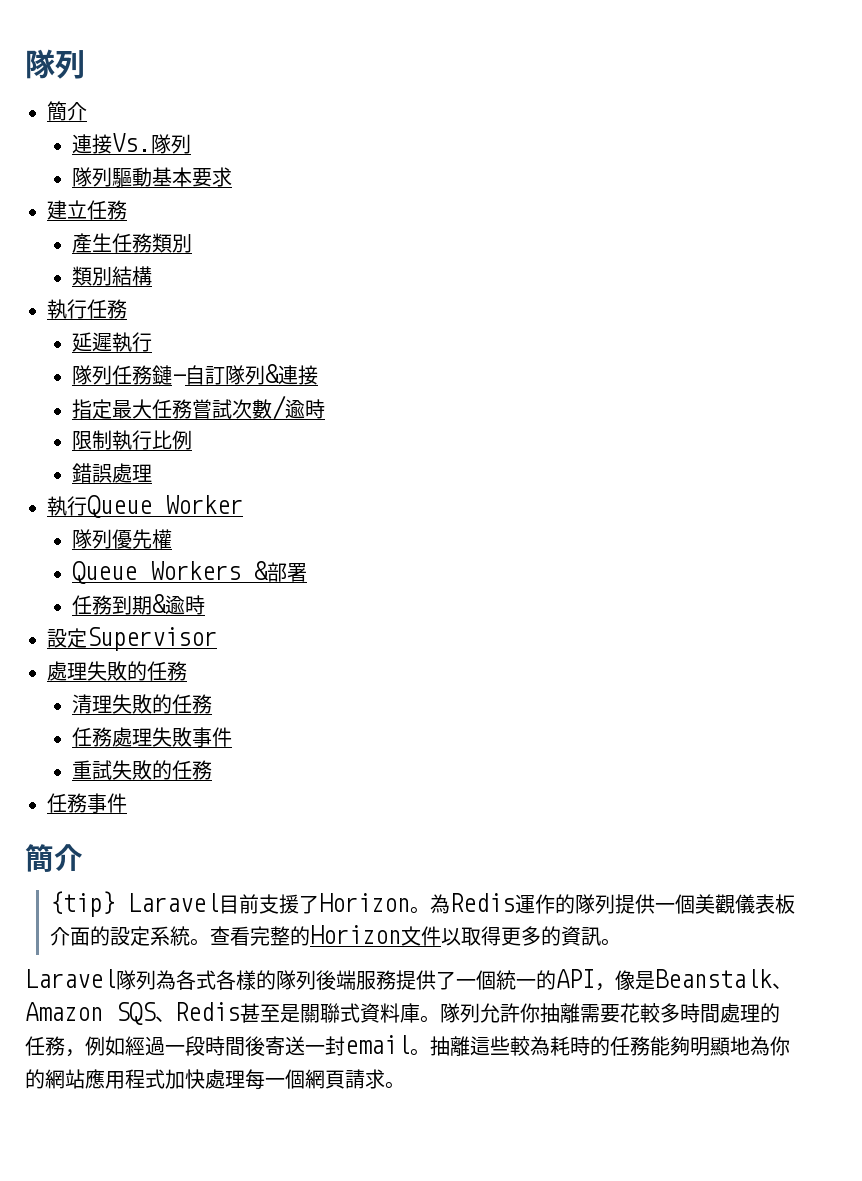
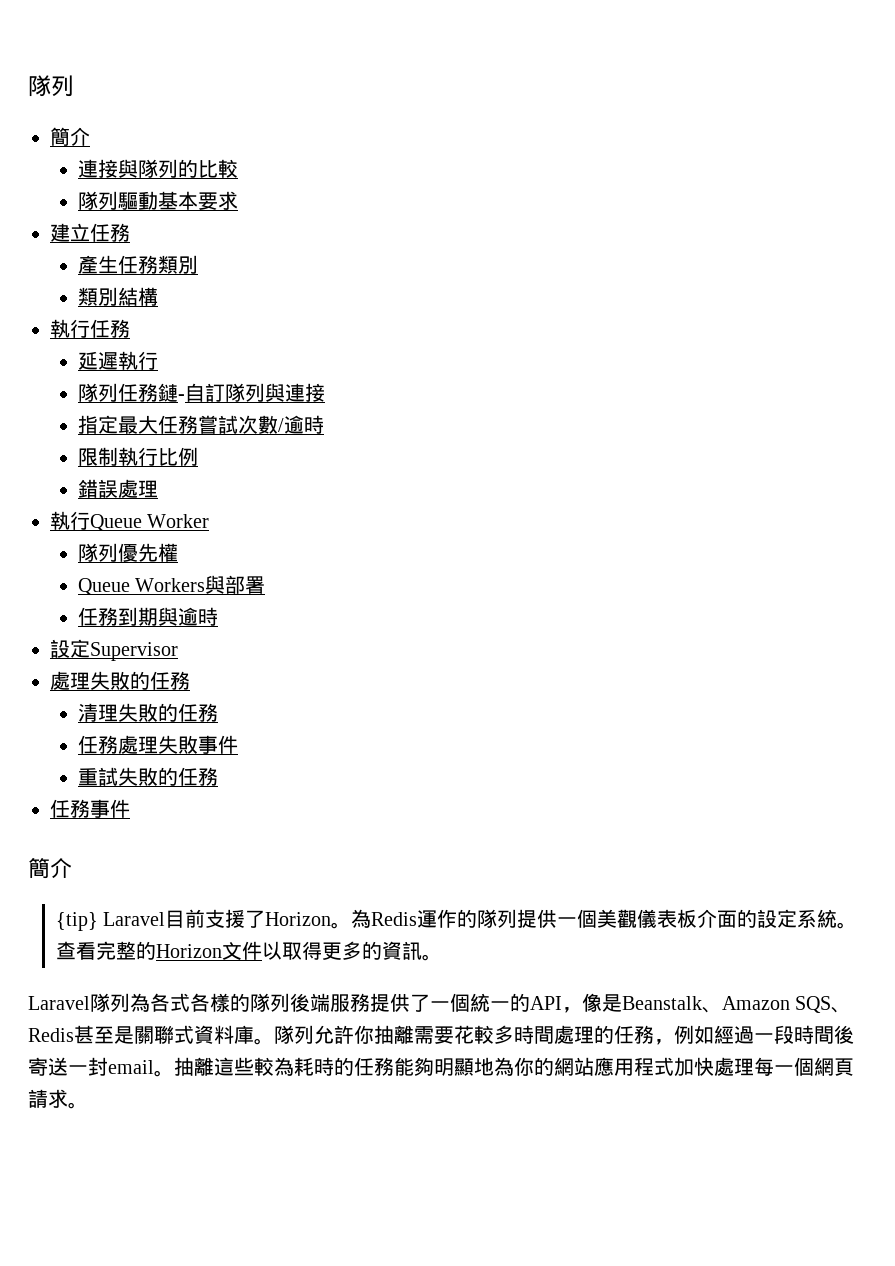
[111,133,191,154] Vs.隊列 -> [117,159,238,178] 與隊列的比較
[264,364,280,383] & -> [264,383,285,402] 與
[253,561,269,580] & -> [205,575,226,594] 與
[151,594,167,613] & -> [157,607,178,626] 與

